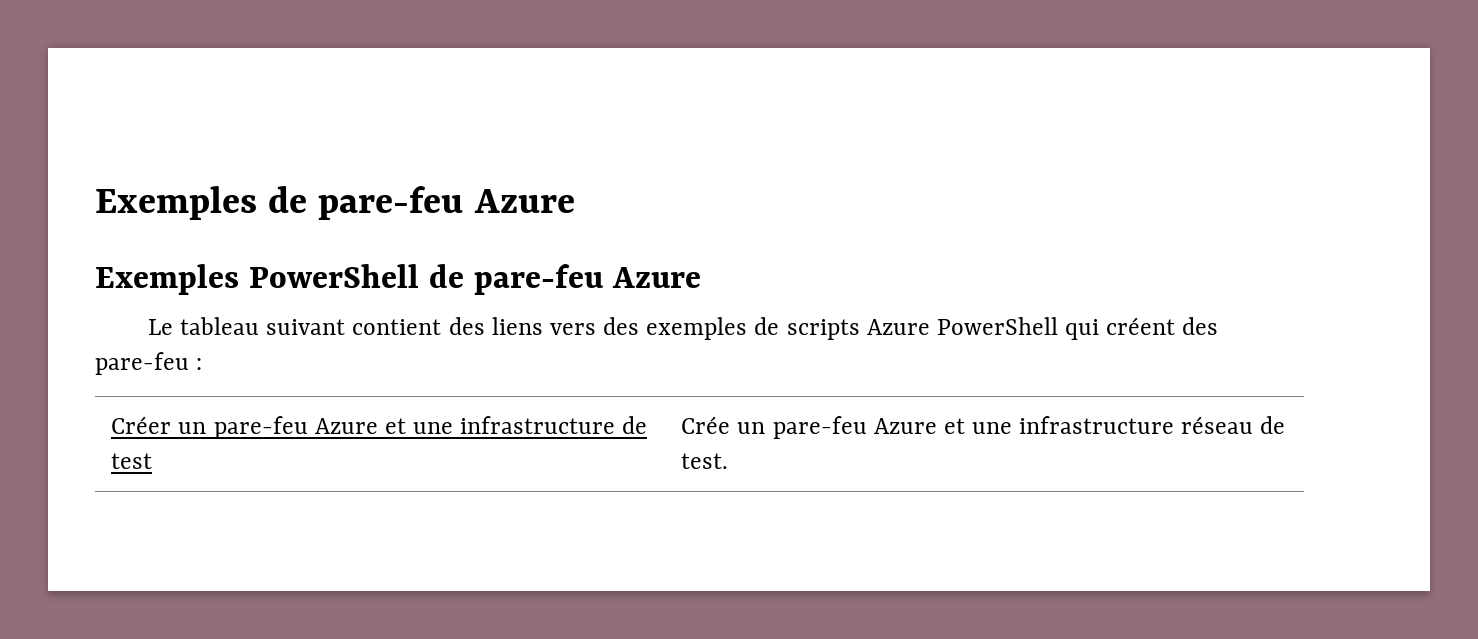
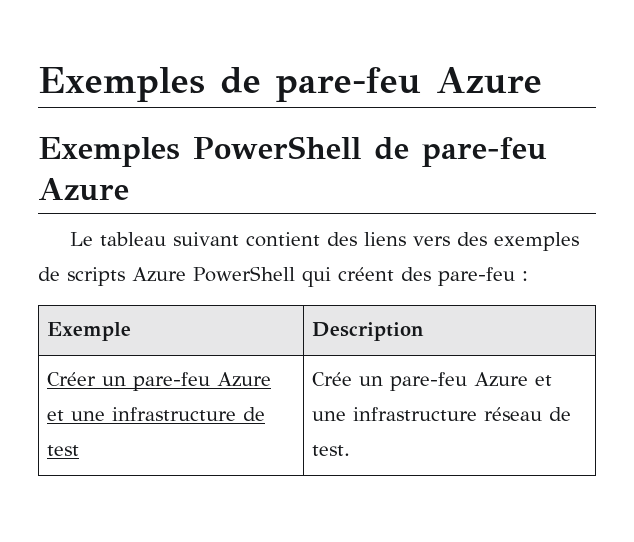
(203, 364) none -> [47,322,132,341] [312,322,425,341] // Exemple | Description

